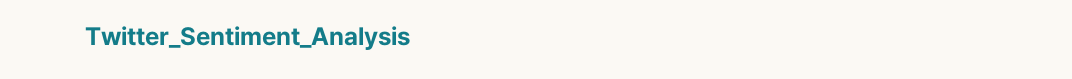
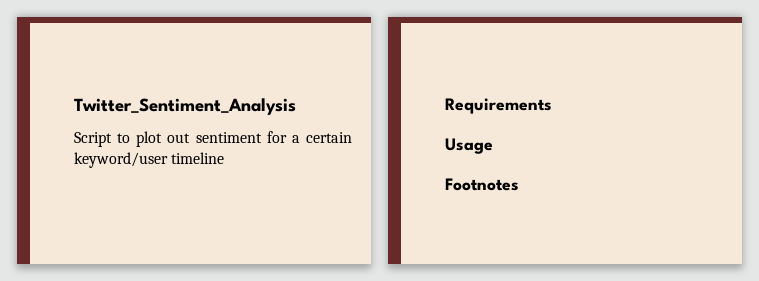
(410, 38) none -> [74,131,352,147] [74,152,225,168] [445,98,552,114] [445,138,493,154] [445,178,519,191] // Script to plot out sentiment for a certain keyword/user timeline // Requirements // Usage // Footnotes

